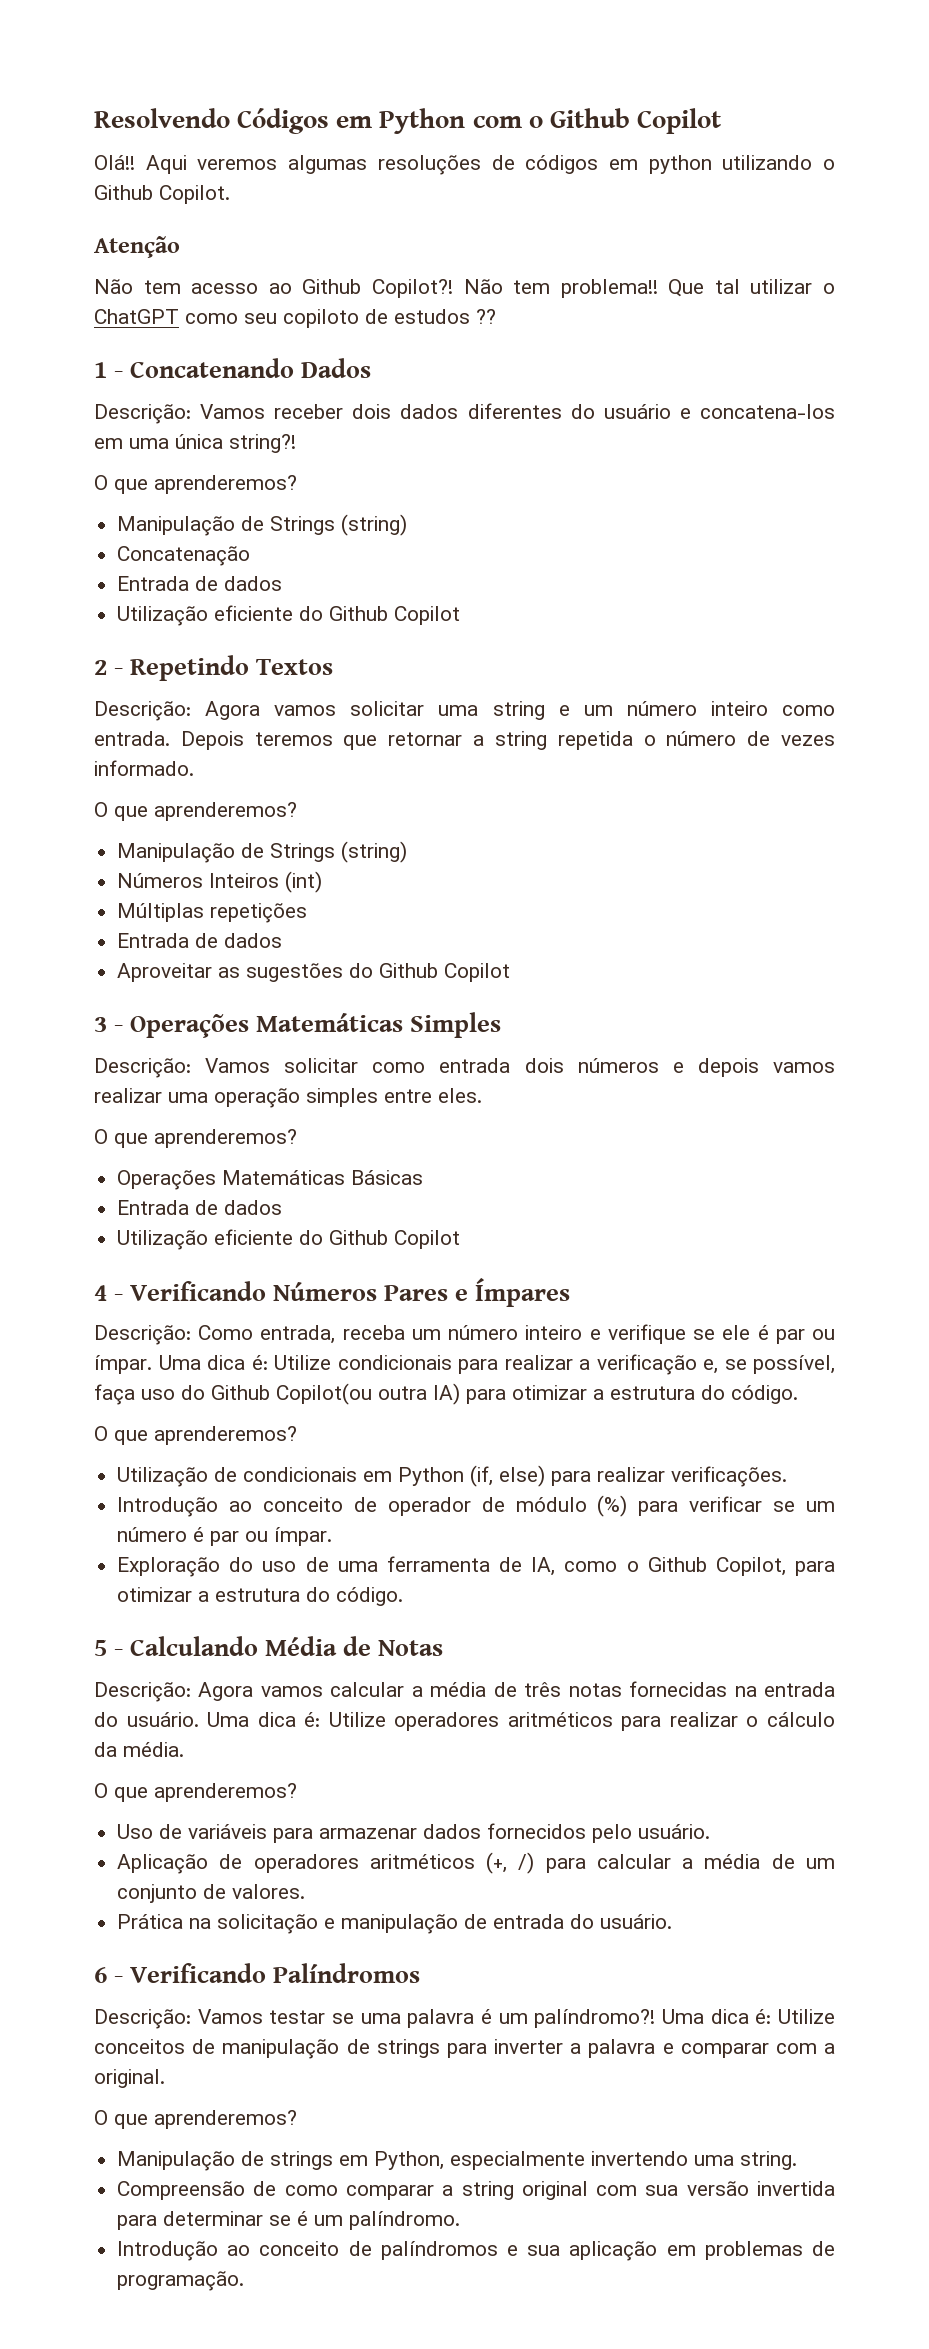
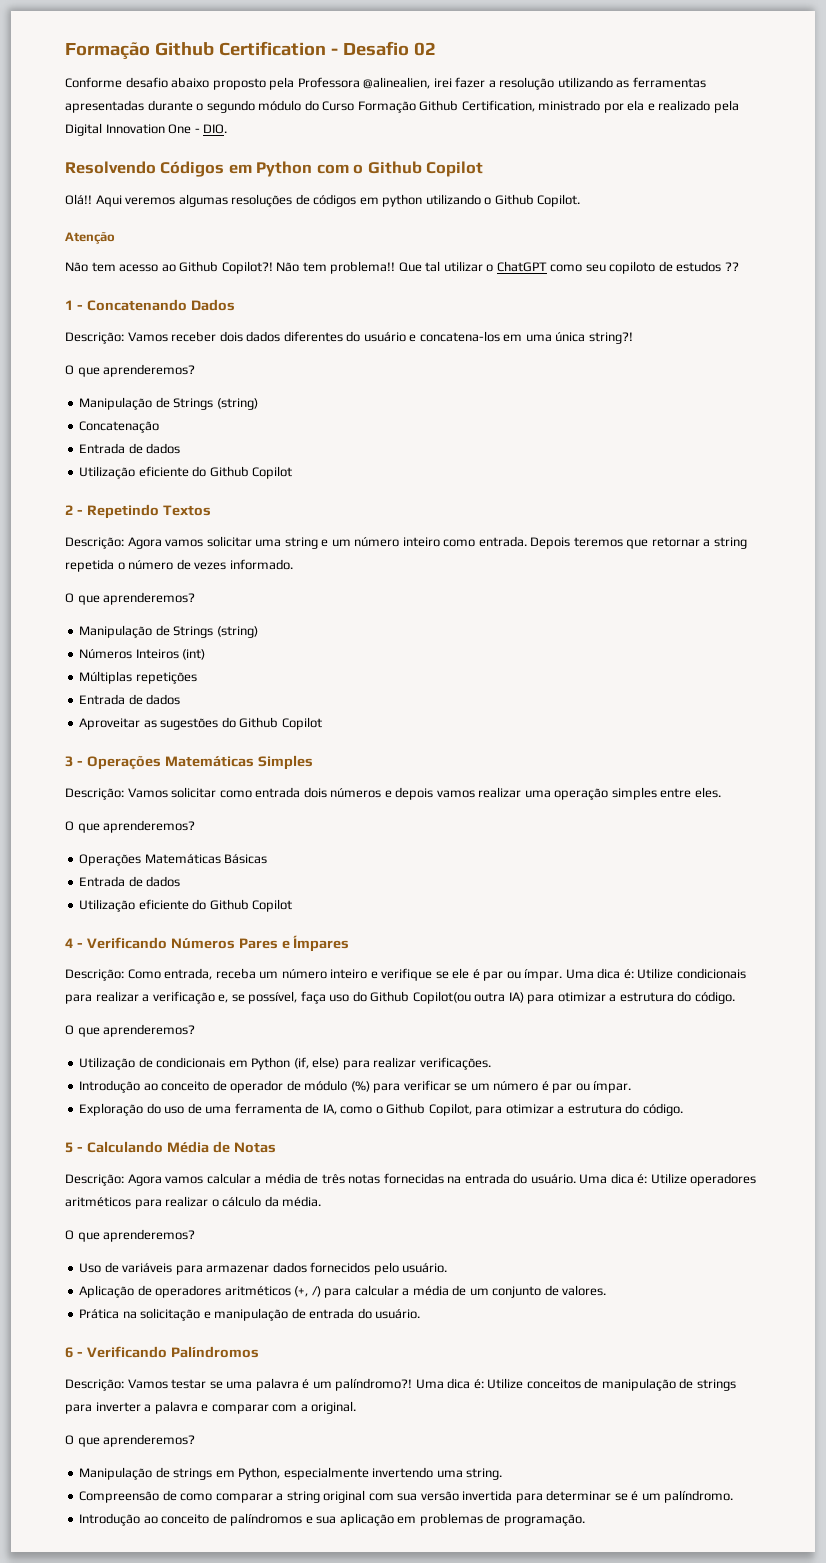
(94, 118) none -> [65,41,436,60] [65,77,706,90] [65,100,739,113] [65,123,228,136] Formação Github Certification - Desafio 02 // Conforme desafio abaixo proposto pela Professora @alinealien, irei fazer a resolução utilizando as ferramentas apresentadas durante o segundo módulo do Curso Formação Github Certification, ministrado por ela e realizado pela Digital Innovation One - DIO. //

